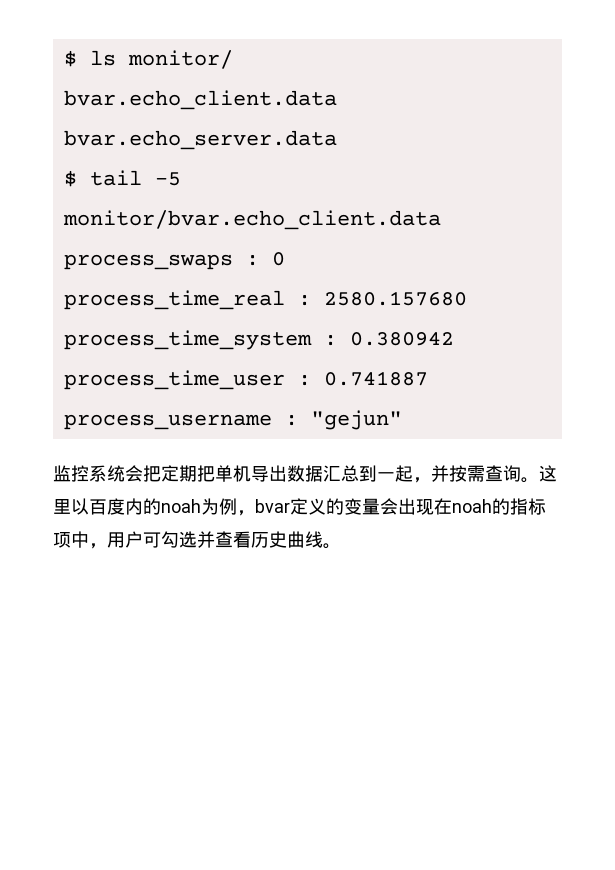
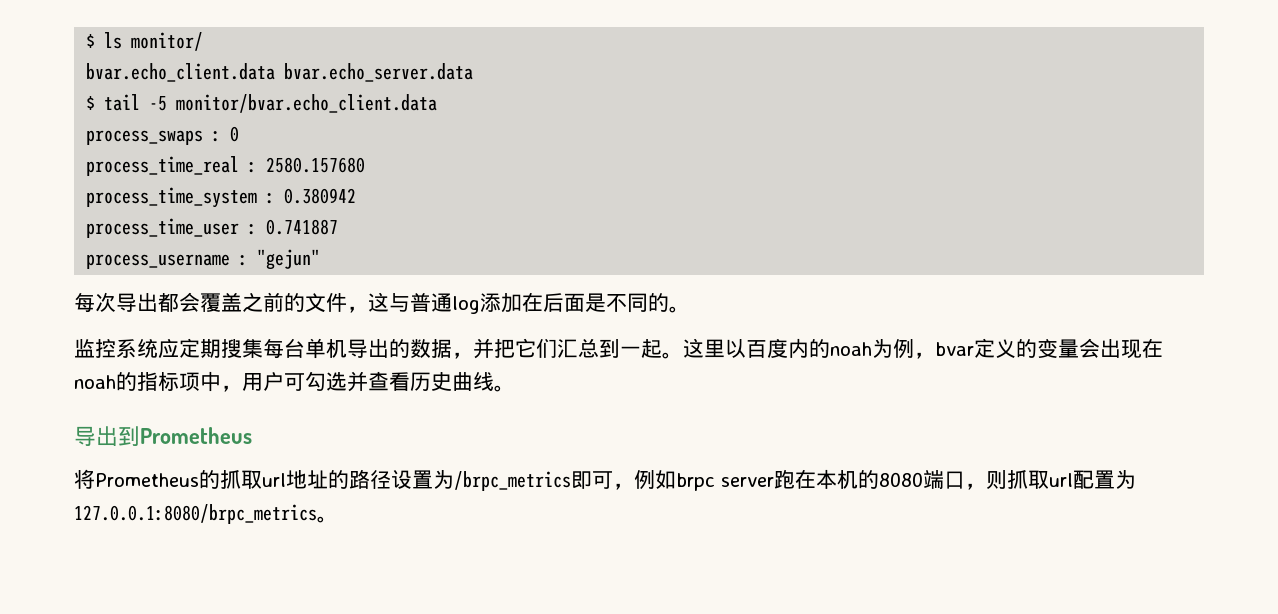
[53,465,521,483] 监控系统会把定期把单机导出数据汇总到一起，并按需查询 -> [74,292,690,314] [74,338,662,359] 每次导出都会覆盖之前的文件，这与普通log添加在后面是不同的。 // 监控系统应定期搜集每台单机导出的数据，并把它们汇总到一起
(341, 546) none -> [74,426,252,446] [74,469,1136,491] [74,504,338,524] // 导出到Prometheus // 将Prometheus的抓取url地址的路径设置为/brpc_metrics即可，例如brpc server跑在本机的8080端口，则抓取url配置为127.0.0.1:8080/brpc_metrics。

